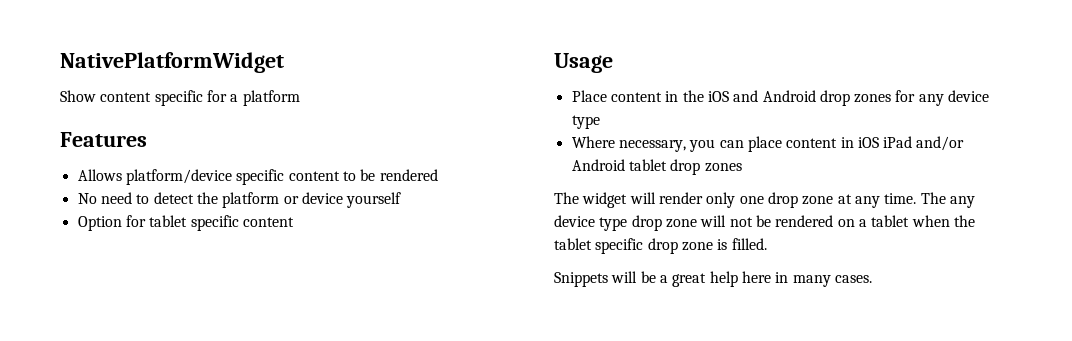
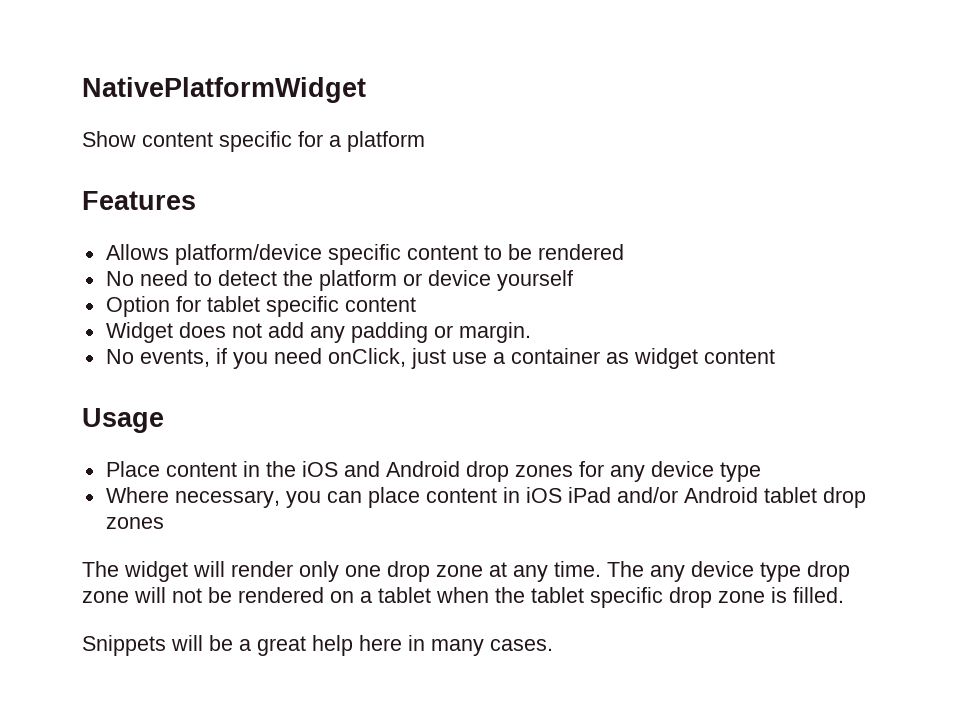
(294, 222) none -> [105,322,531,343] [105,348,775,369] // Widget does not add any padding or margin. // No events, if you need onClick, just use a container as widget content

